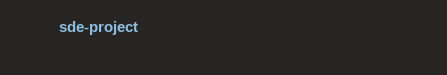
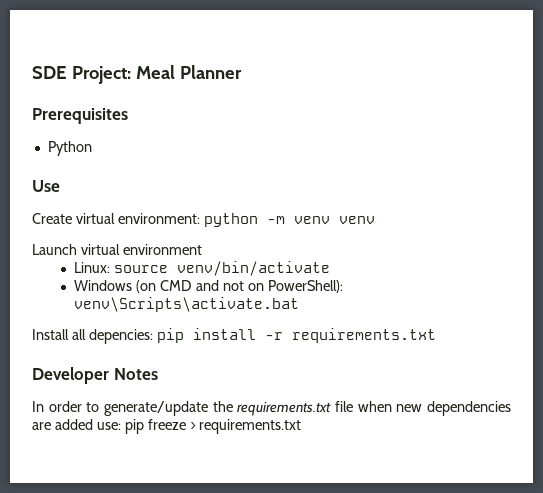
[59,21,138,35] sde-project -> [32,65,242,84] [32,108,128,124] [47,141,92,156] [32,180,60,192] [32,213,375,227] [32,244,202,255] [74,261,331,276] [74,280,343,293] [74,297,300,312] [32,328,436,344] [32,367,158,384] [32,401,512,416] [32,419,302,434] SDE Project: Meal Planner // Prerequisites // Python // Use // Create virtual environment: python -m venv venv // Launch virtual environment // Linux: source venv/bin/activate // Windows (on CMD and not on PowerShell): venv\Scripts\activate.bat // Install all depencies: pip install -r requirements.txt // Developer Notes // In order to generate/update the requirements.txt file when new dependencies are added use: pip freeze > requirements.txt

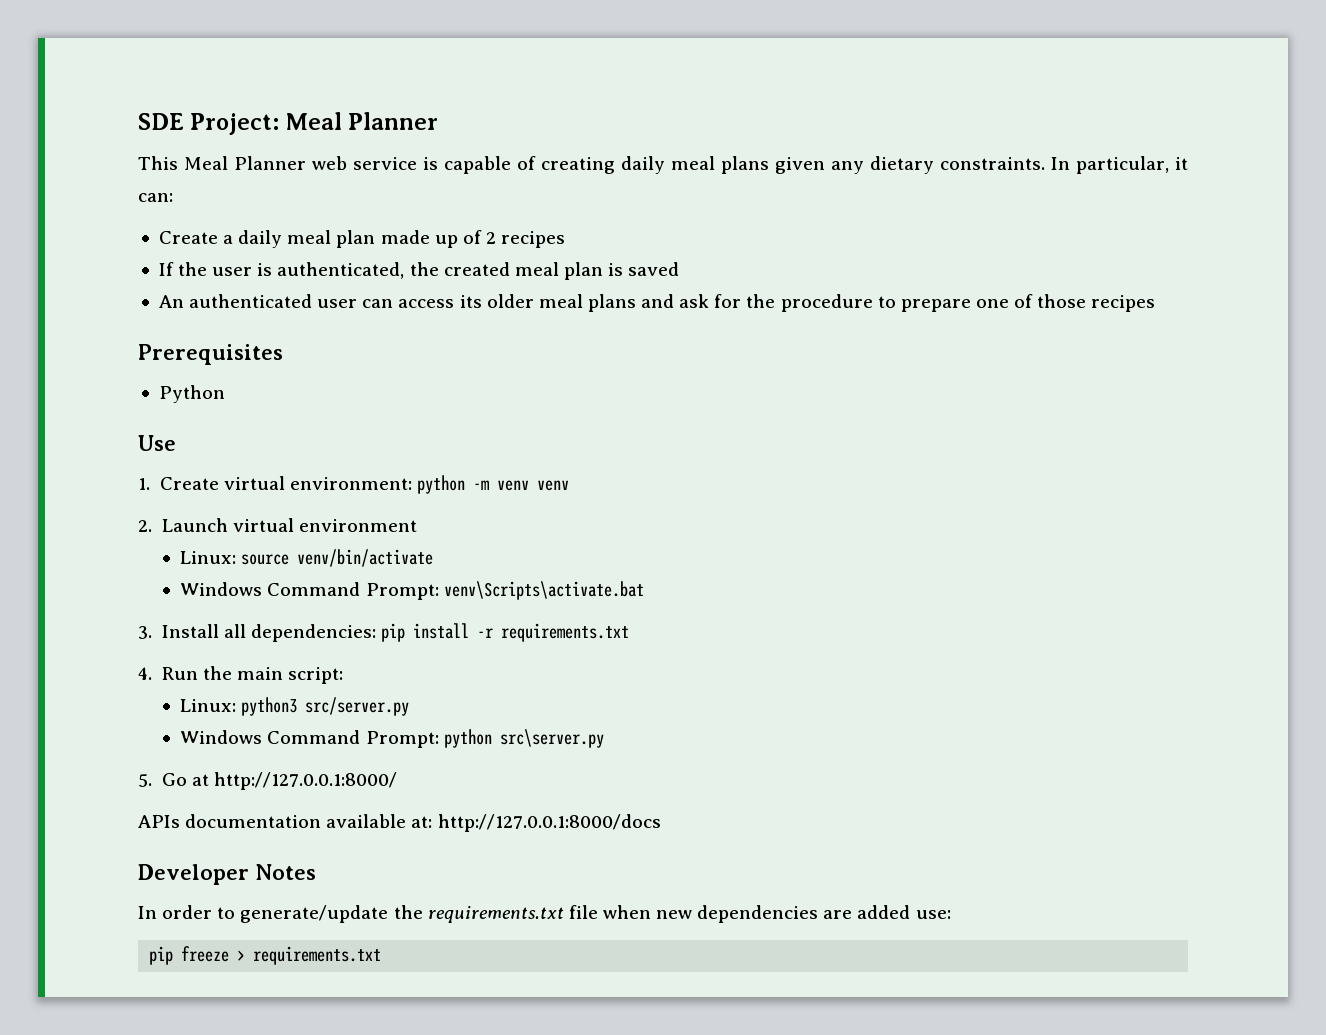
(242, 72) none -> [138,156,1188,174] [138,193,173,202] [158,230,566,248] [158,262,680,280] [158,294,1156,312] // This Meal Planner web service is capable of creating daily meal plans given any dietary constraints. In particular, it can: // Create a daily meal plan made up of 2 recipes // If the user is authenticated, the created meal plan is saved // An authenticated user can access its older meal plans and ask for the procedure to prepare one of those recipes
(60, 186) none -> [138,478,150,490] 1.
(375, 220) none -> [138,520,152,532] 2.
[136,280,343,293] (on CMD and not on PowerShell): -> [267,582,439,600] Command Prompt:
(300, 304) none -> [138,626,152,639] 3.
[88,329,153,344] depencies: -> [250,624,376,642] dependencies:
(436, 335) none -> [138,666,343,684] [180,697,410,716] [180,729,604,748] [138,772,397,790] [138,814,661,832] // 4. Run the main script: // Linux: python3 src/server.py // Windows Command Prompt: python src\server.py // 5. Go at http://127.0.0.1:8000/ // APIs documentation available at: http://127.0.0.1:8000/docs
(121, 426) none -> (951, 914) //

